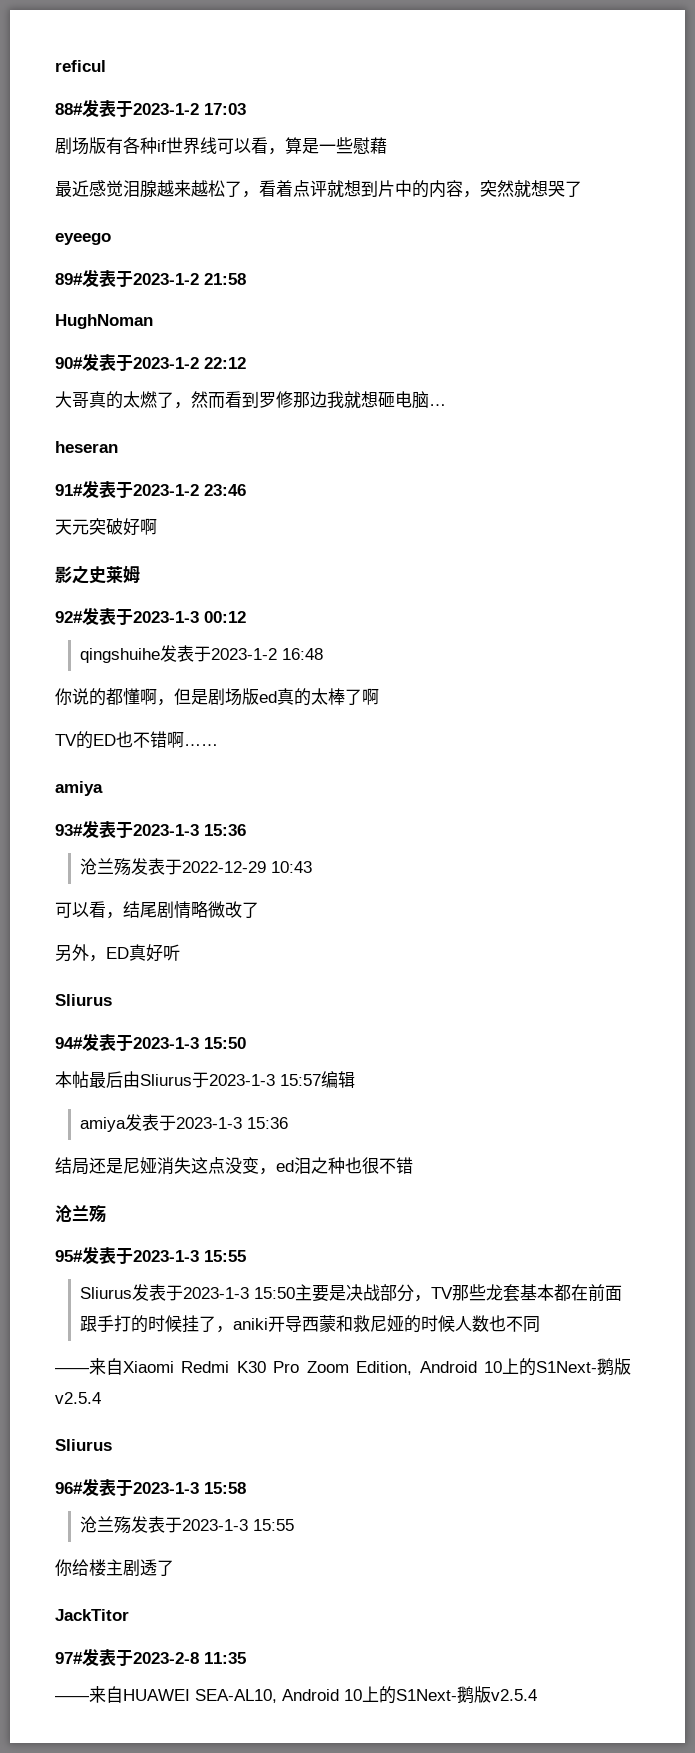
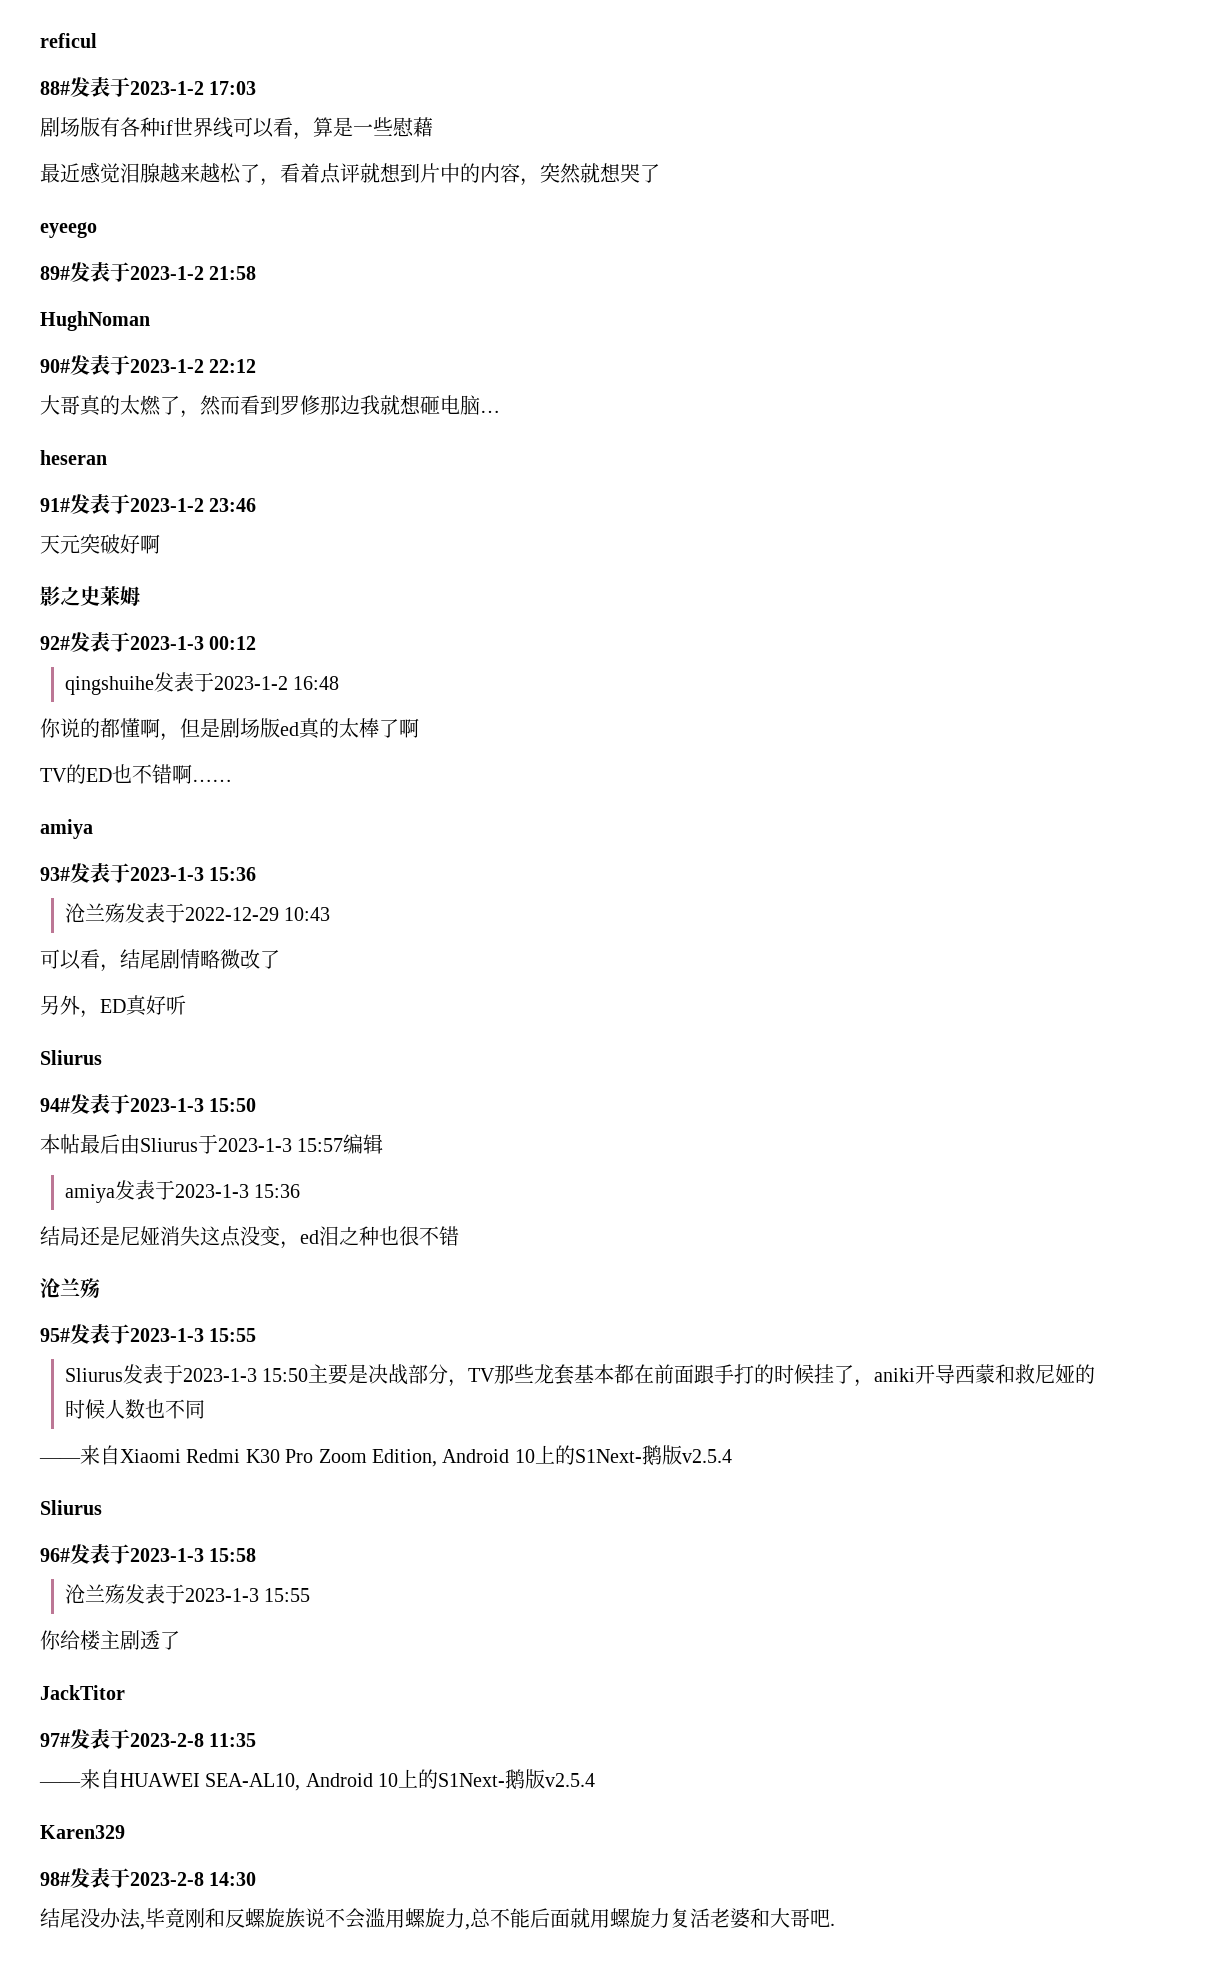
(537, 1695) none -> [40,1825,125,1839] [40,1868,257,1888] [40,1908,835,1930] // Karen329 // 98#发表于2023-2-8 14:30 // 结尾没办法,毕竟刚和反螺旋族说不会滥用螺旋力,总不能后面就用螺旋力复活老婆和大哥吧.

